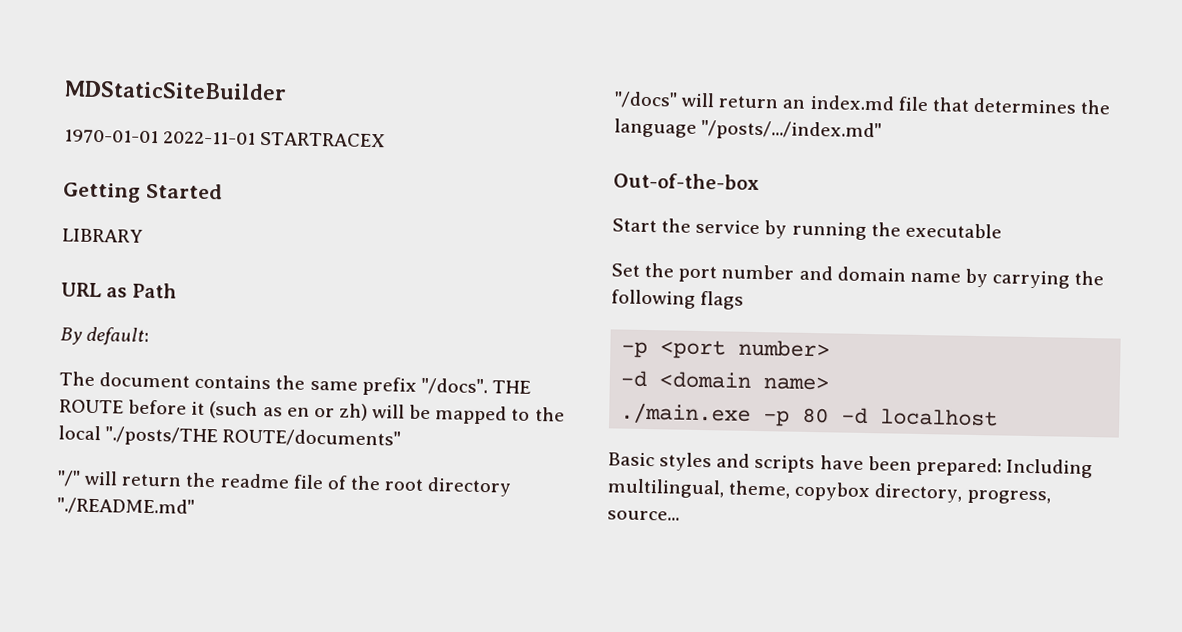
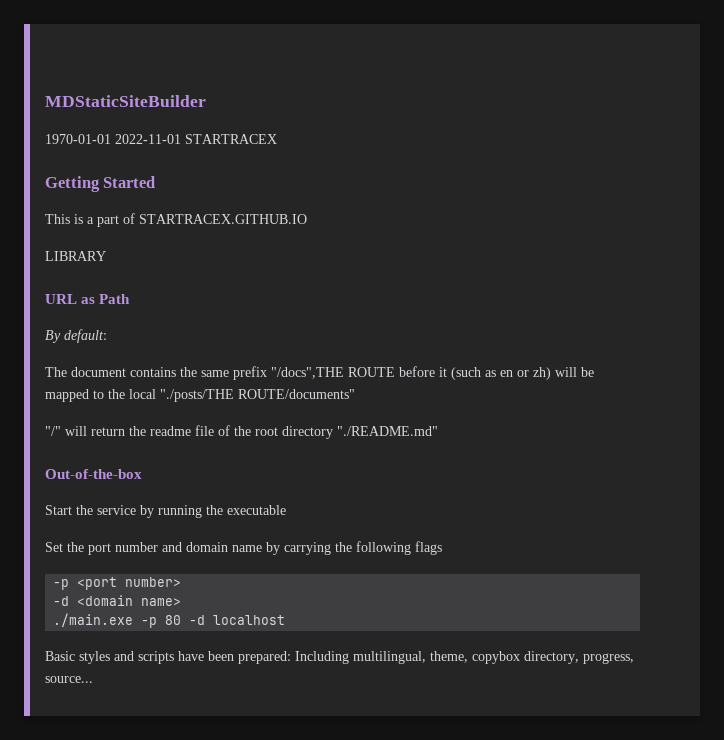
(223, 191) none -> [45,213,307,227] // This is a part of STARTRACEX.GITHUB.IO
[420,377,531,396] "/docs". THE -> [271,367,344,379] "/docs",THE
[614,91,1111,115] [614,118,883,142] // "/docs" will return an index.md file that determines the language "/posts/.../index.md" -> (438, 431) none

